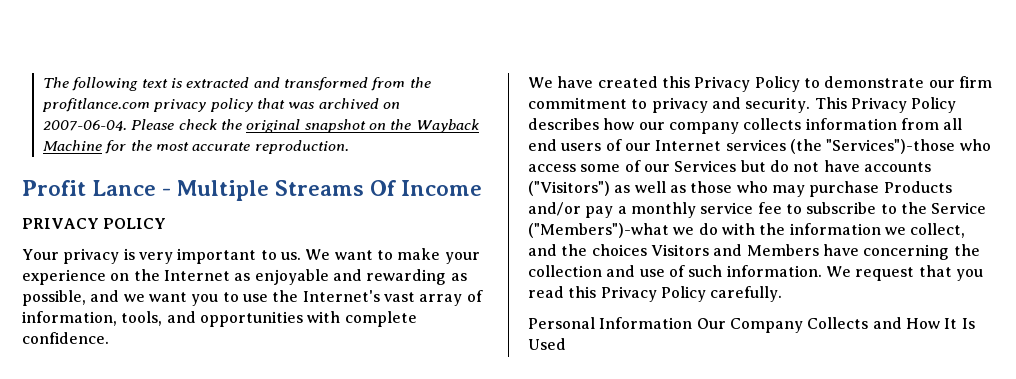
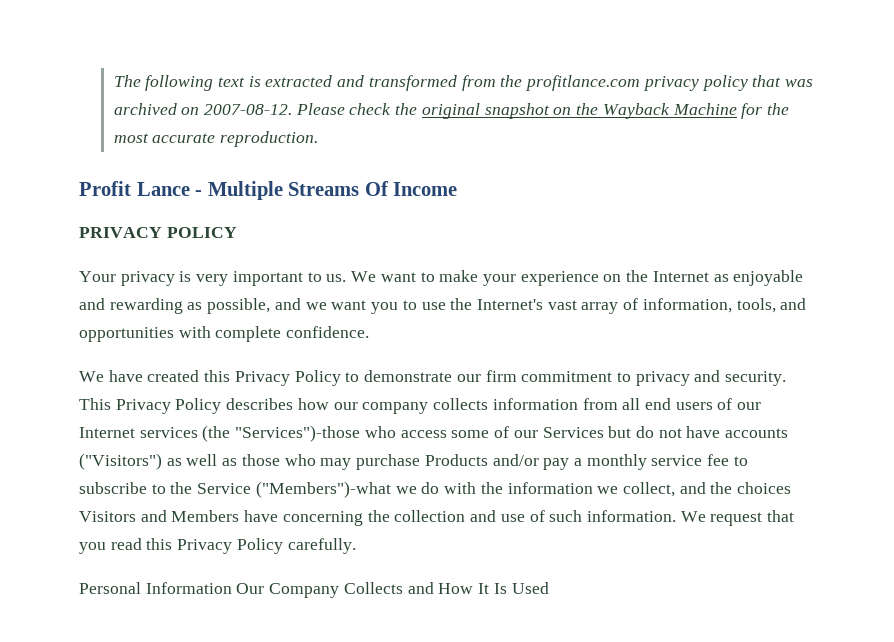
[43,120,128,131] 2007-06-04. -> [204,104,293,115] 2007-08-12.

